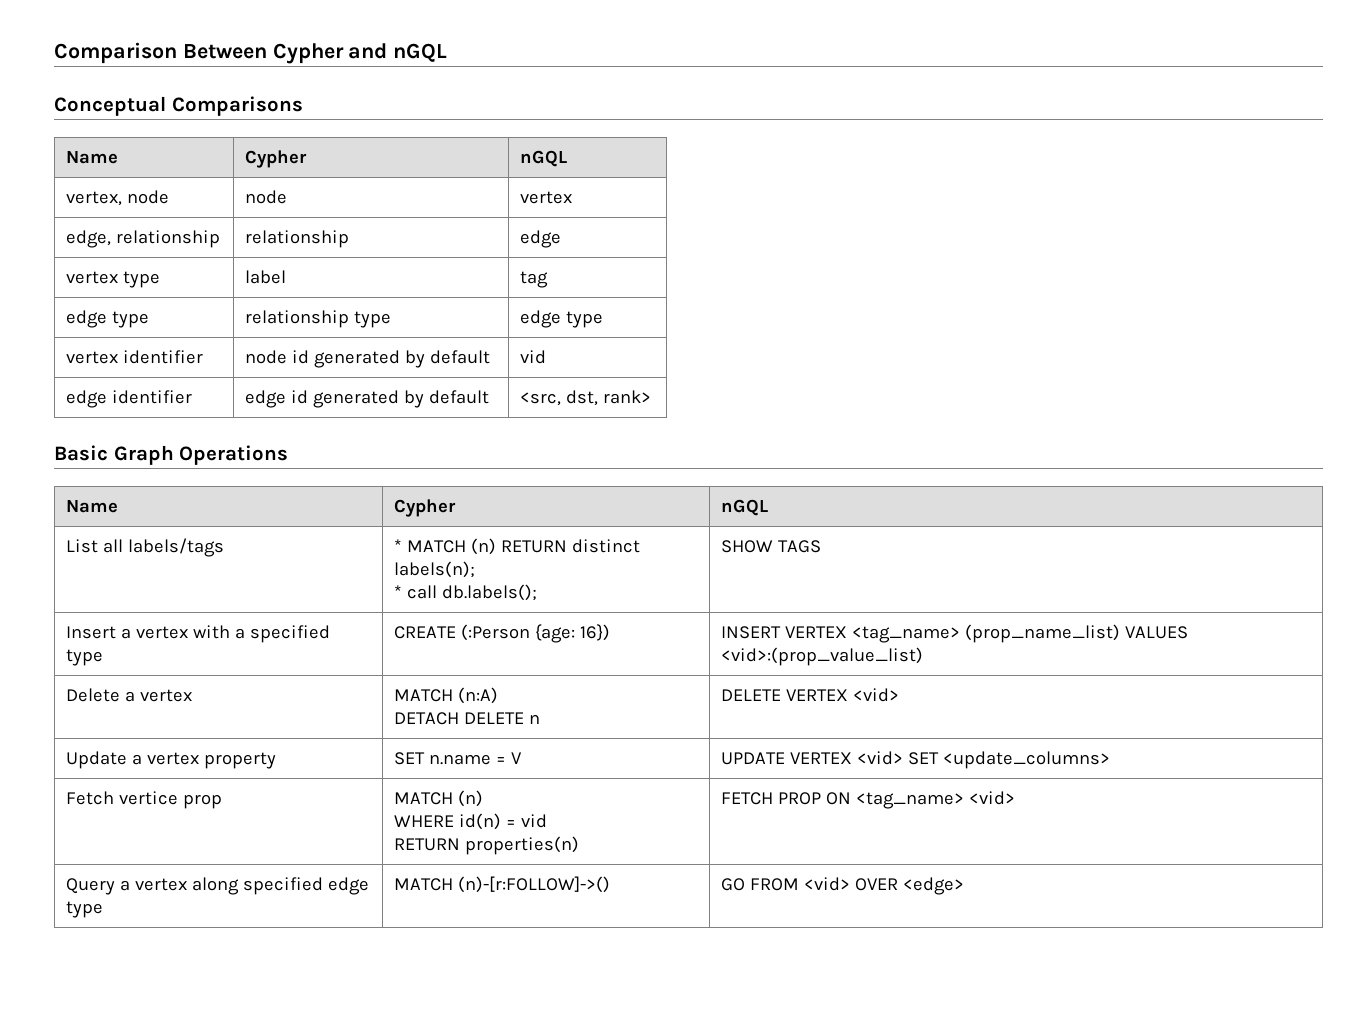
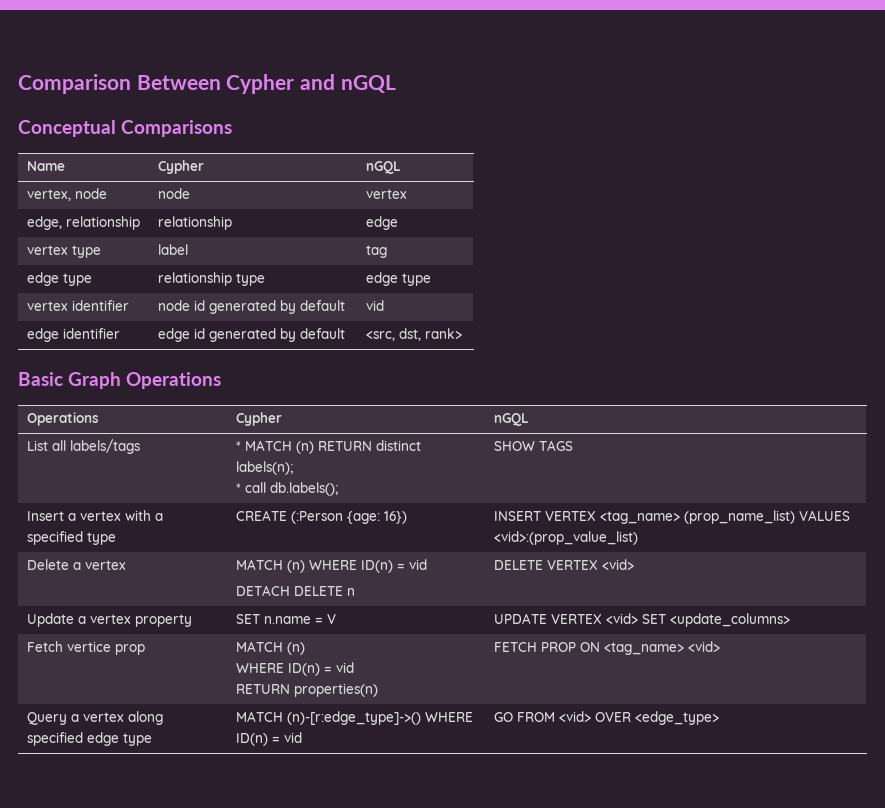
[65,500,118,513] Name -> [26,412,99,426] Operations
[457,687,498,704] (n:A) -> [286,559,427,573] (n) WHERE ID(n) = vid
[458,813,501,830] id(n) -> [287,663,320,676] ID(n)
[457,876,610,893] (n)-[r:FOLLOW]->() -> [286,711,473,725] [235,732,302,746] (n)-[r:edge_type]->() WHERE ID(n) = vid
[902,877,964,895] <edge> -> [634,711,719,725] <edge_type>

